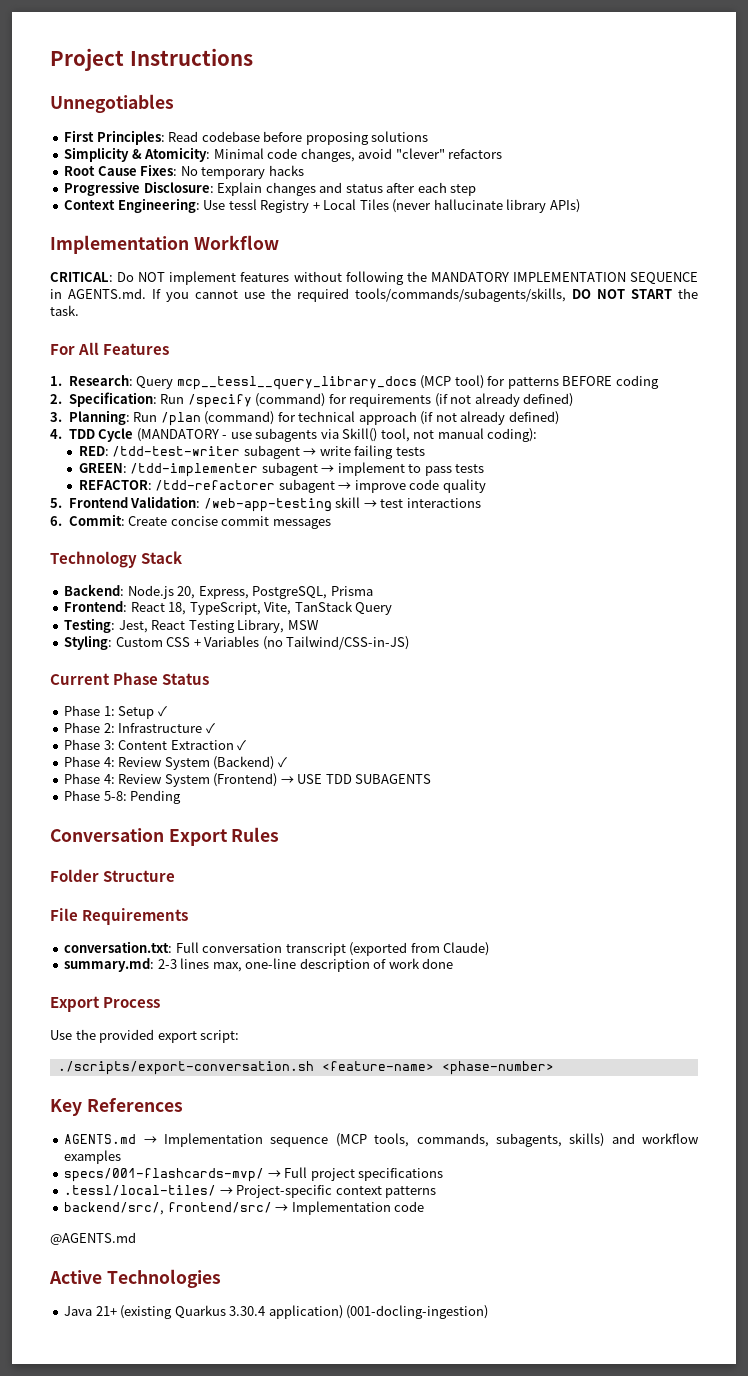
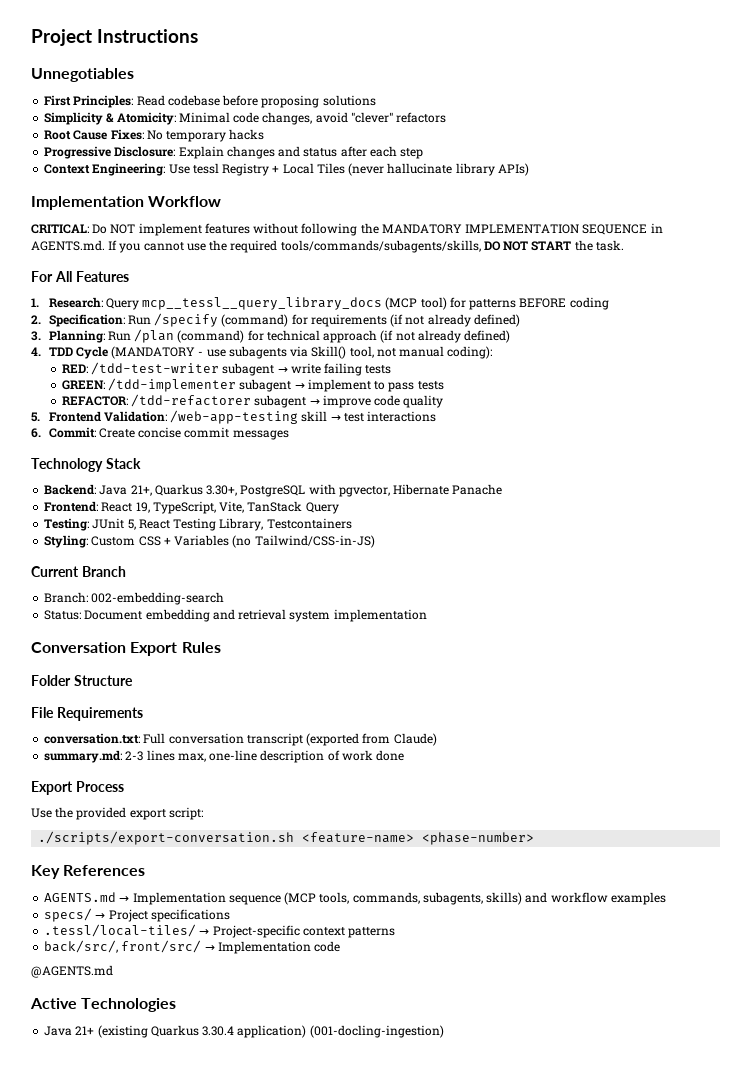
[127,585,373,599] Node.js 20, Express, PostgreSQL, Prisma -> [99,484,503,497] Java 21+, Quarkus 3.30+, PostgreSQL with pgvector, Hibernate Panache
[168,602,187,615] 18, -> [135,502,150,513] 19,
[118,620,148,633] Jest, -> [92,518,136,530] JUnit 5,
[287,620,319,630] MSW -> [266,518,352,529] Testcontainers
[113,672,210,685] [64,705,167,719] [64,722,215,734] [64,739,247,751] [64,756,287,770] [64,773,432,787] [64,790,182,804] Phase Status // Phase 1: Setup ✓ // Phase 2: Infrastructure ✓ // Phase 3: Content Extraction ✓ // Phase 4: Review System (Backend) ✓ // Phase 4: Review System (Frontend) → USE TDD SUBAGENTS // Phase 5-8: Pending -> [81,566,126,577] [44,592,225,605] [44,609,427,622] Branch // Branch: 002-embedding-search // Status: Document embedding and retrieval system implementation
[64,1167,355,1182] specs/001-flashcards-mvp/ → Full project -> [44,908,148,922] specs/ → Project
[64,1202,272,1215] backend/src/, frontend/src/ -> [44,940,202,953] back/src/, front/src/

